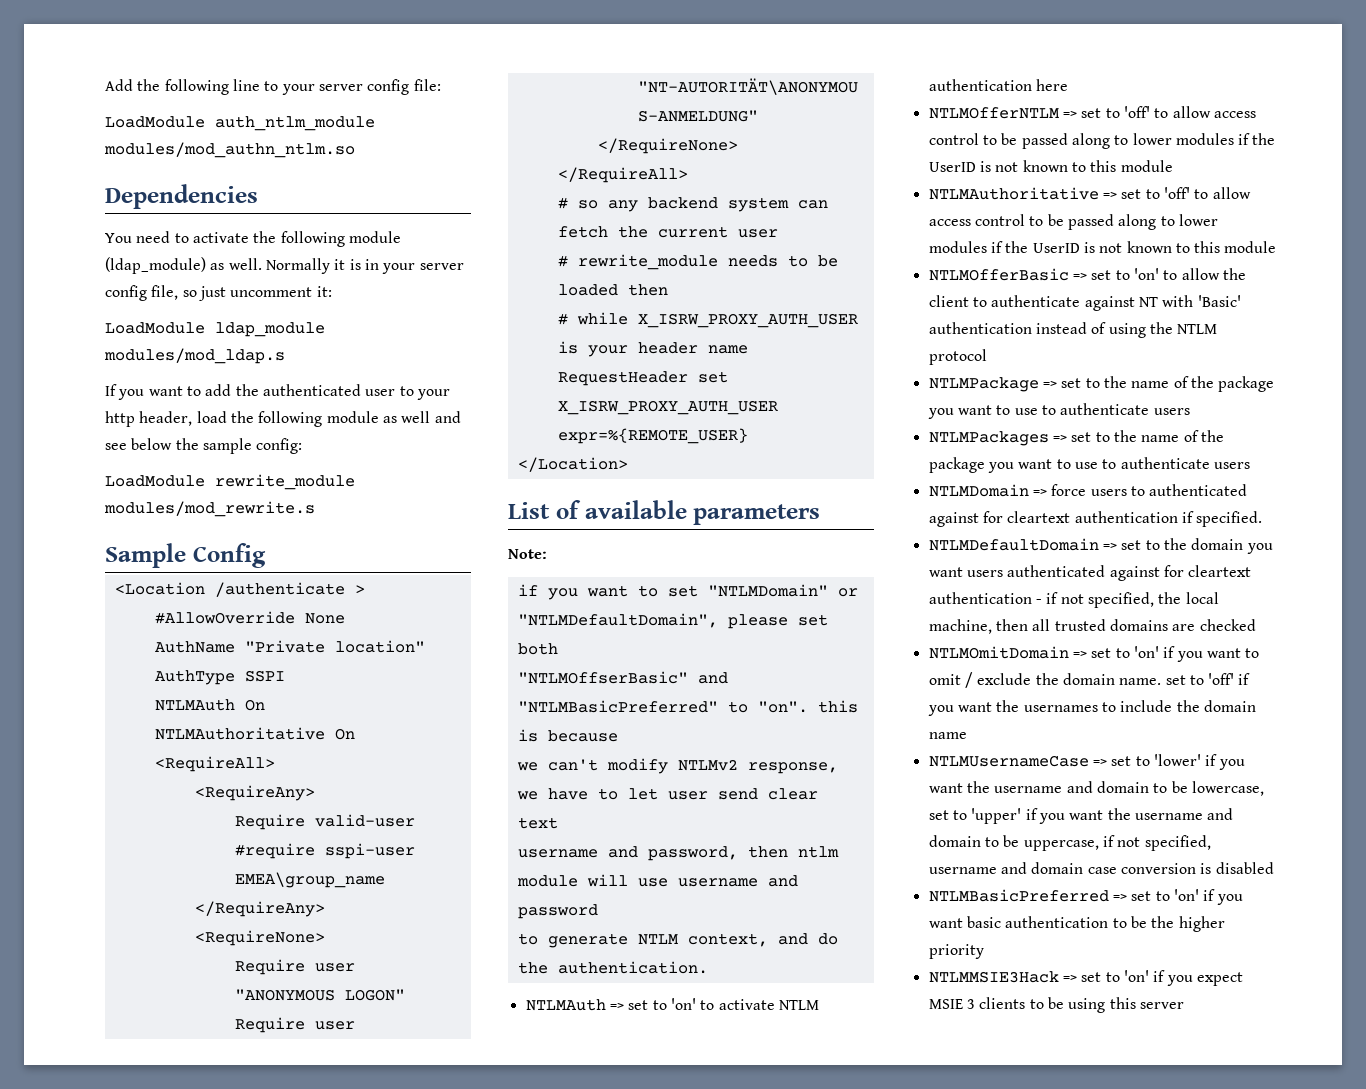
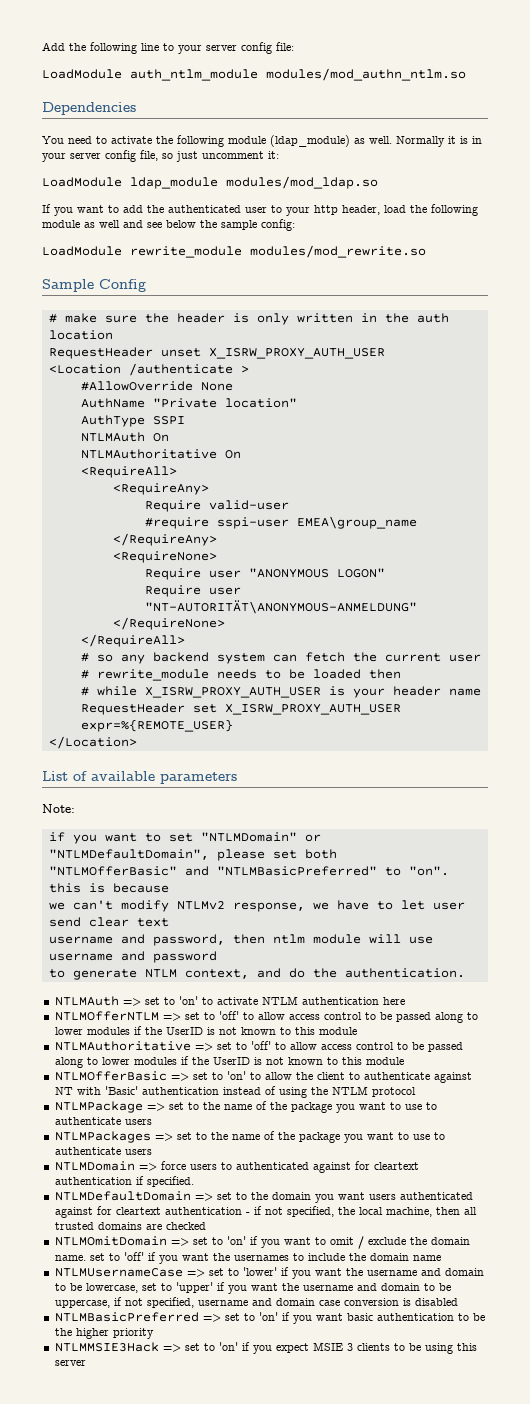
[104,348,285,364] modules/mod_ldap.s -> [226,176,378,189] modules/mod_ldap.so
[104,501,315,517] modules/mod_rewrite.s -> [250,245,426,258] modules/mod_rewrite.so
(266, 555) none -> [48,313,449,325] [48,330,113,340] [48,347,385,359] // # make sure the header is only written in the auth location // RequestHeader unset X_ISRW_PROXY_AUTH_USER
[517,671,688,684] "NTLMOffserBasic" -> [48,866,177,876] "NTLMOfferBasic"

